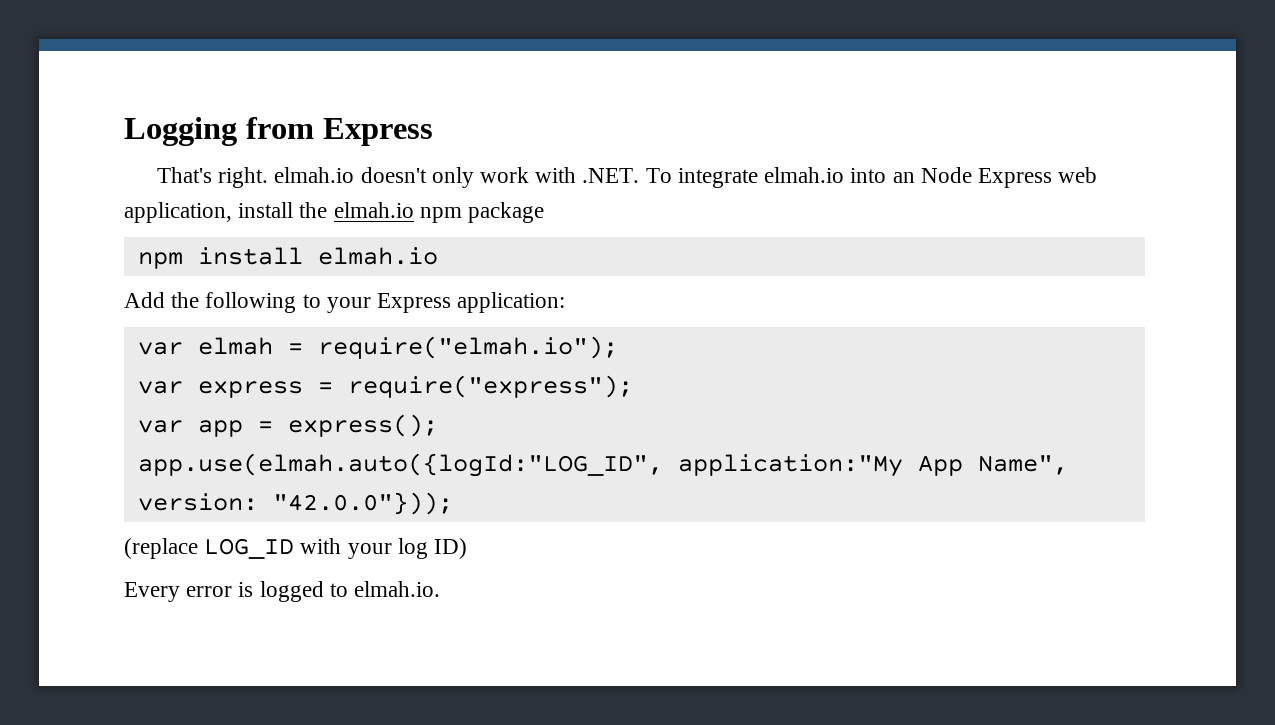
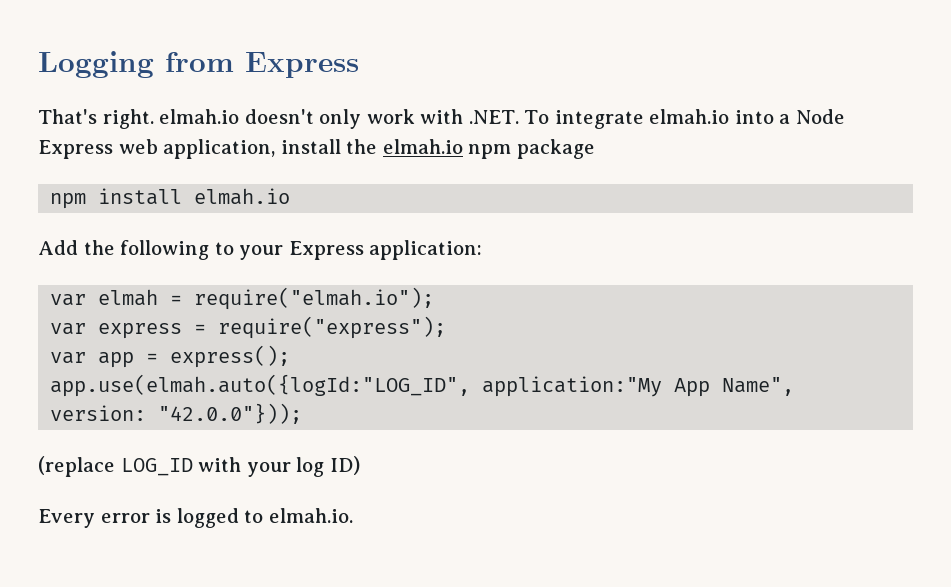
[892,172,915,183] an -> [779,114,791,124] a

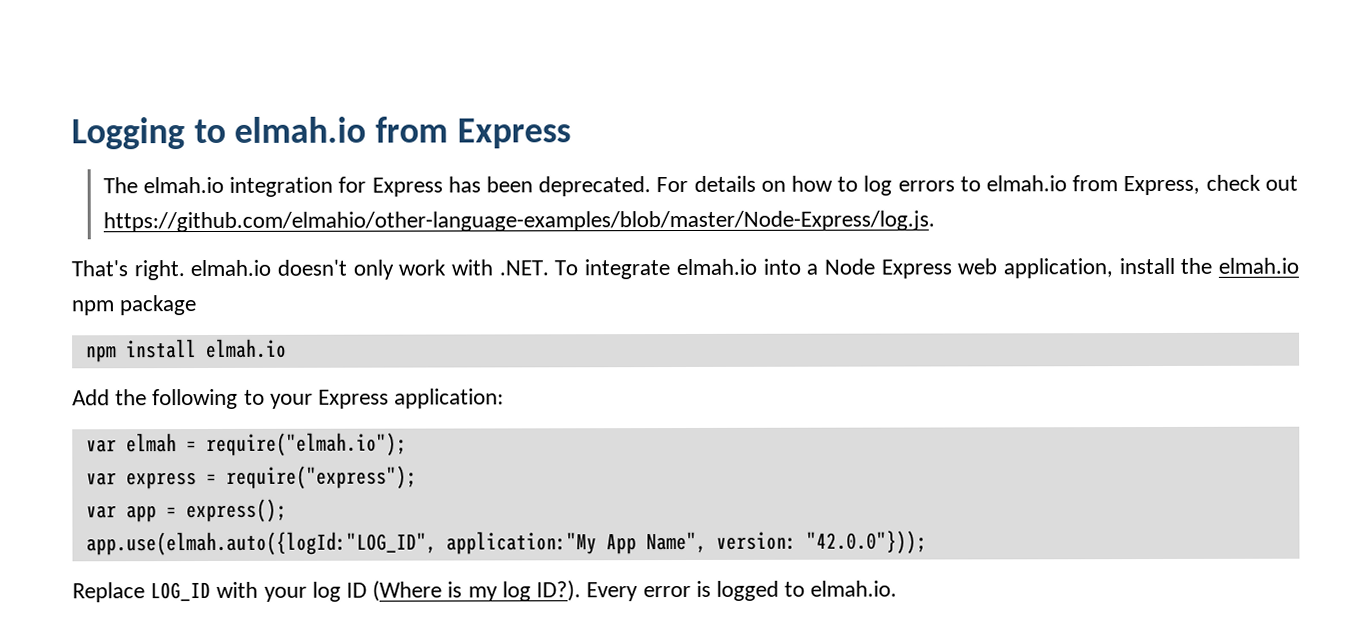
(154, 64) none -> [193,116,367,144] to elmah.io
(359, 65) none -> [102,174,1298,197] [102,210,935,233] // The elmah.io integration for Express has been deprecated. For details on how to log errors to elmah.io from Express, check out https://github.com/elmahio/other-language-examples/blob/master/Node-Express/log.js.
[38,456,115,477] (replace -> [72,582,145,603] Replace
[329,456,360,475] ID) // -> [346,580,582,602] ID (Where is my log ID?).

